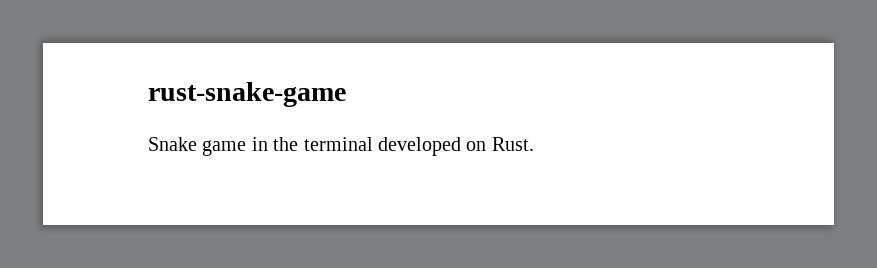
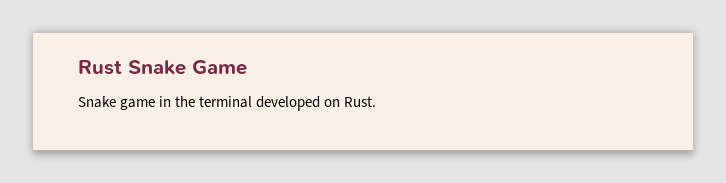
[148,82,346,107] rust-snake-game -> [78,60,247,75] Rust Snake Game

